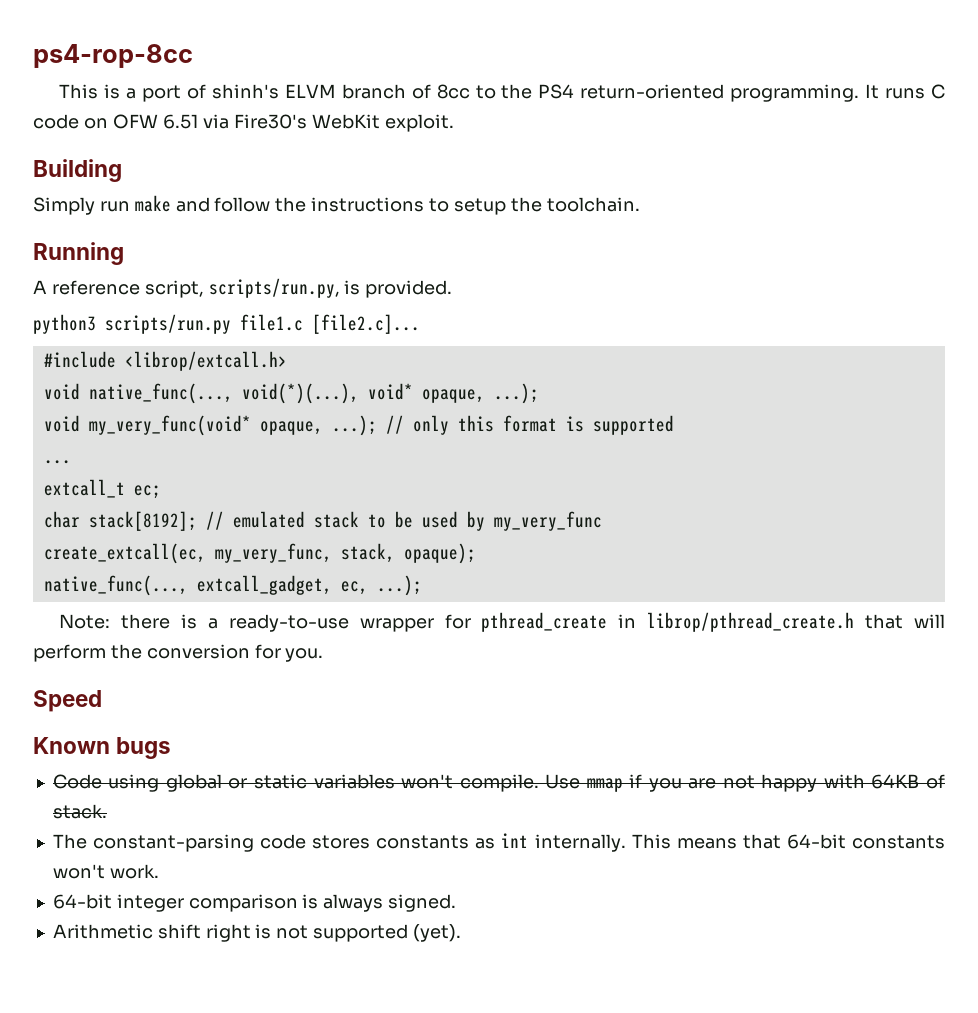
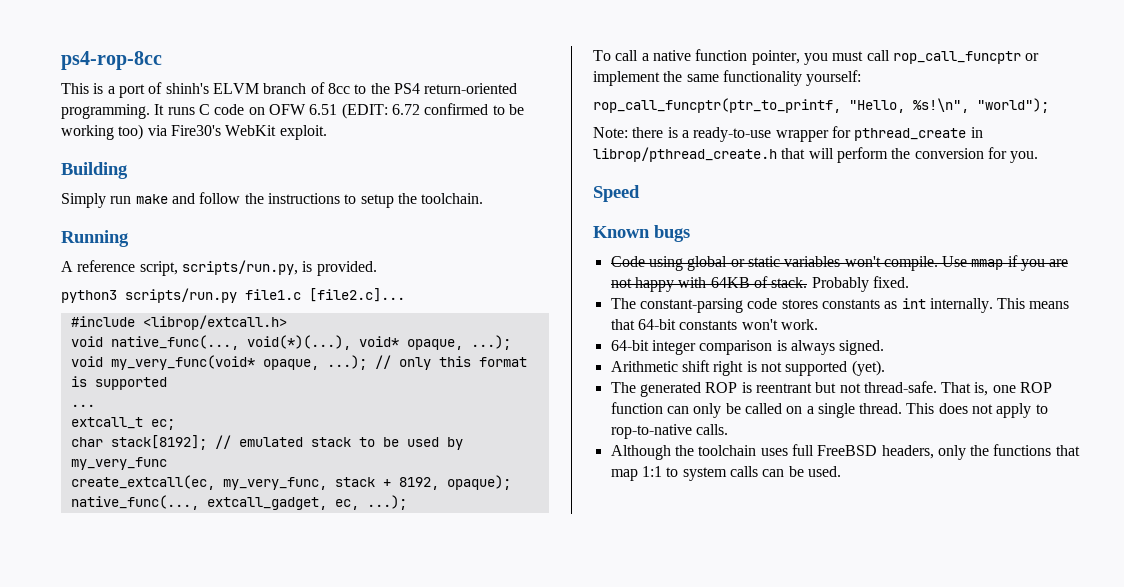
(199, 121) none -> [341,103,524,119] [61,124,144,140] (EDIT: 6.72 confirmed to be working too)
[340,543,395,563] stack, -> [334,477,439,490] stack + 8192,
(422, 585) none -> [593,49,1040,65] [593,70,862,86] [593,98,1049,113] // To call a native function pointer, you must call rop_call_funcptr or implement the same functionality yourself: // rop_call_funcptr(ptr_to_printf, "Hello, %s!\n", "world");
(107, 811) none -> [811,276,909,292] Probably fixed.
(461, 933) none -> [610,381,1053,397] [610,402,1048,418] [610,424,728,439] [610,444,1080,460] [610,466,841,481] // The generated ROP is reentrant but not thread-safe. That is, one ROP function can only be called on a single thread. This does not apply to rop-to-native calls. // Although the toolchain uses full FreeBSD headers, only the functions that map 1:1 to system calls can be used.

